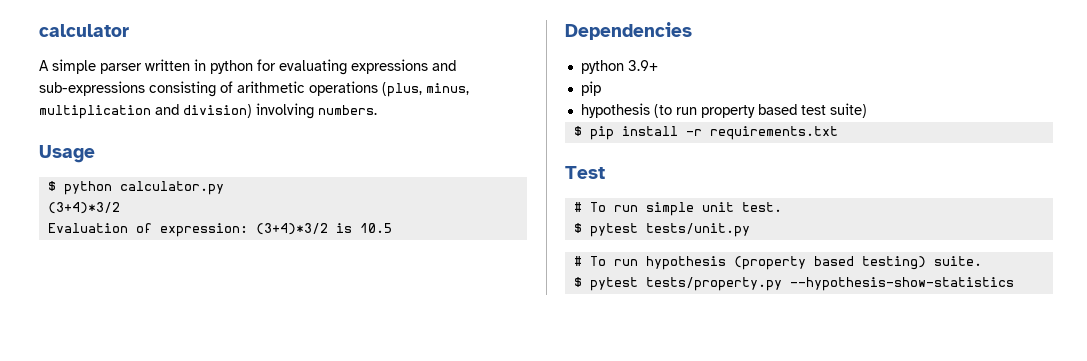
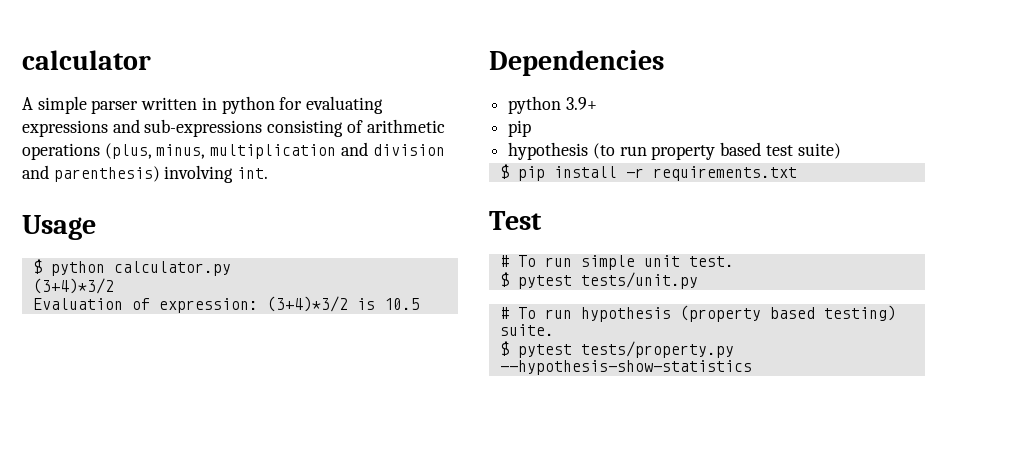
[183,103,377,119] division) involving numbers. -> [372,144,445,156] [22,165,269,183] division and parenthesis) involving int.

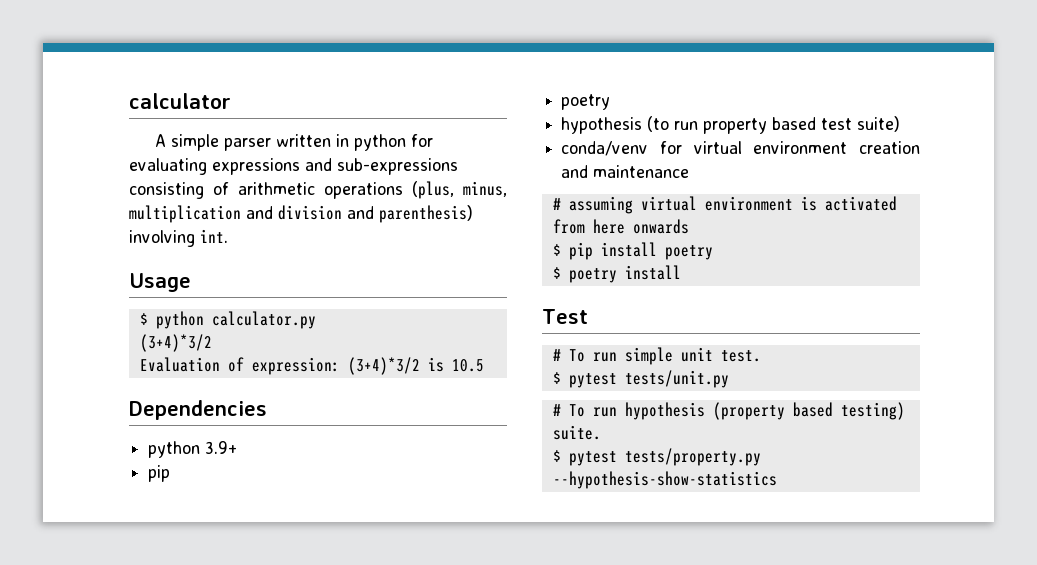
(532, 128) none -> [561,94,611,110] // poetry
(841, 151) none -> [561,141,920,156] [561,165,690,178] [552,196,897,214] [552,219,689,234] // conda/venv for virtual environment creation and maintenance // # assuming virtual environment is activated from here onwards
[625,166,797,181] -r requirements.txt -> [664,245,713,260] [552,265,681,283] poetry // $ poetry install

